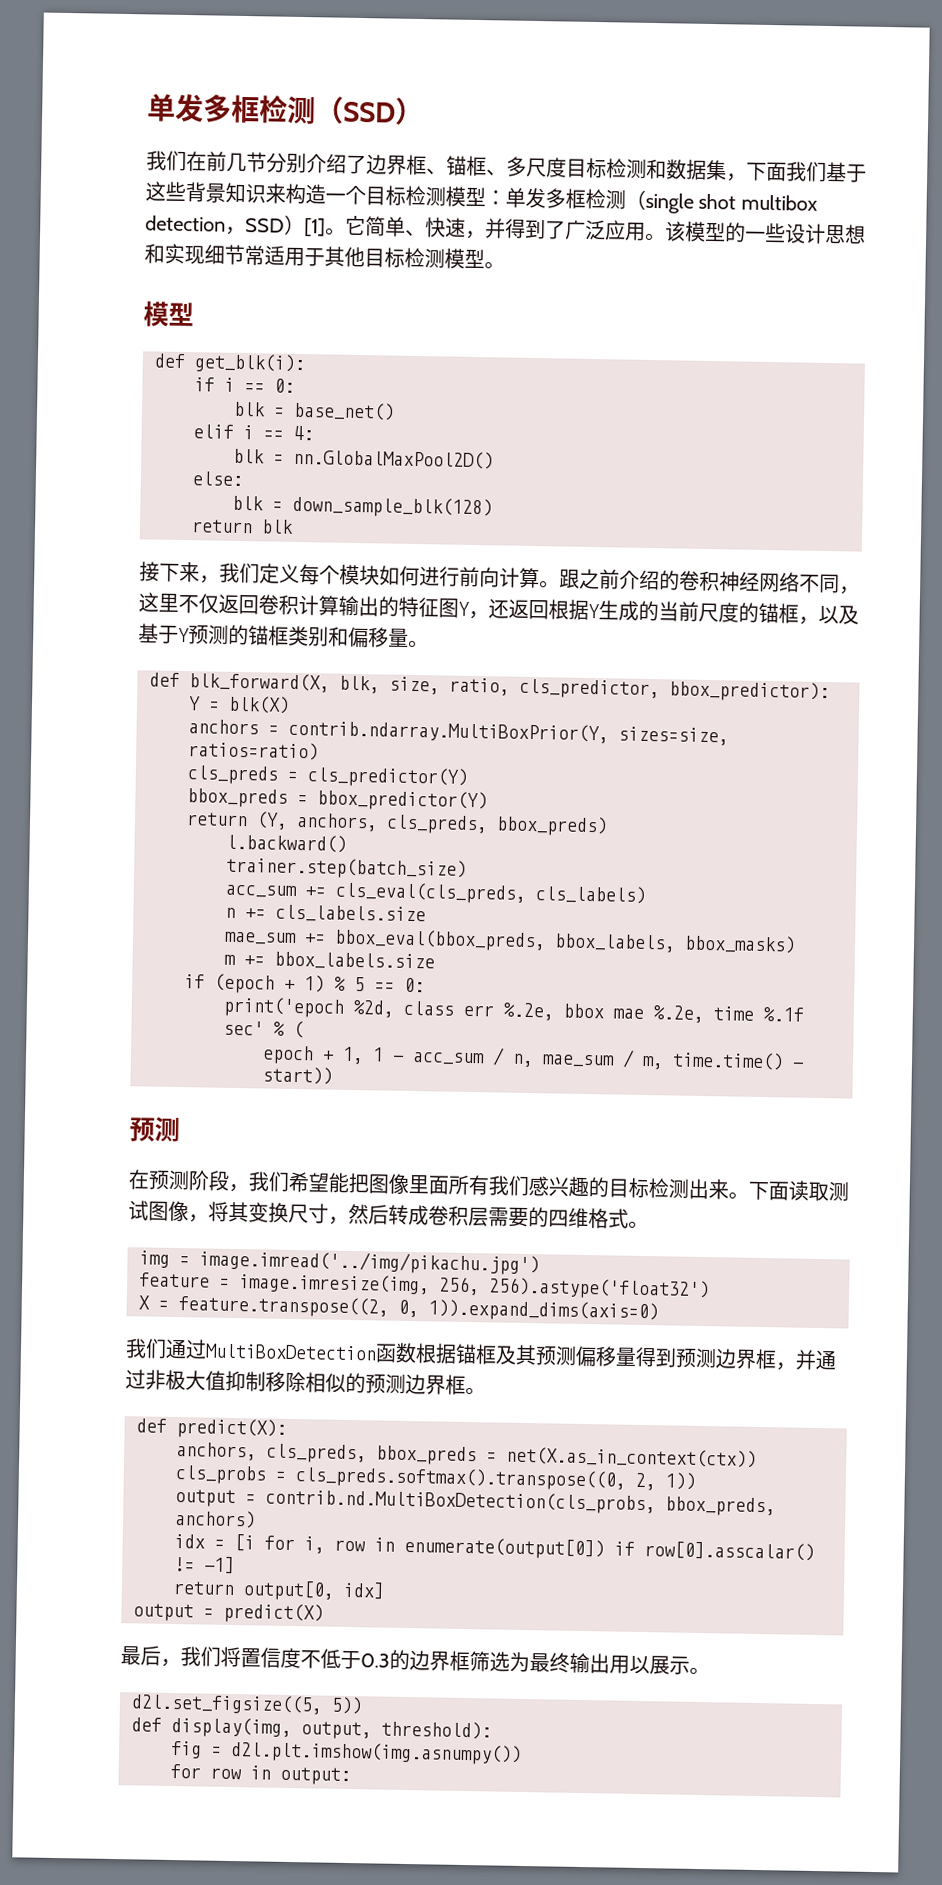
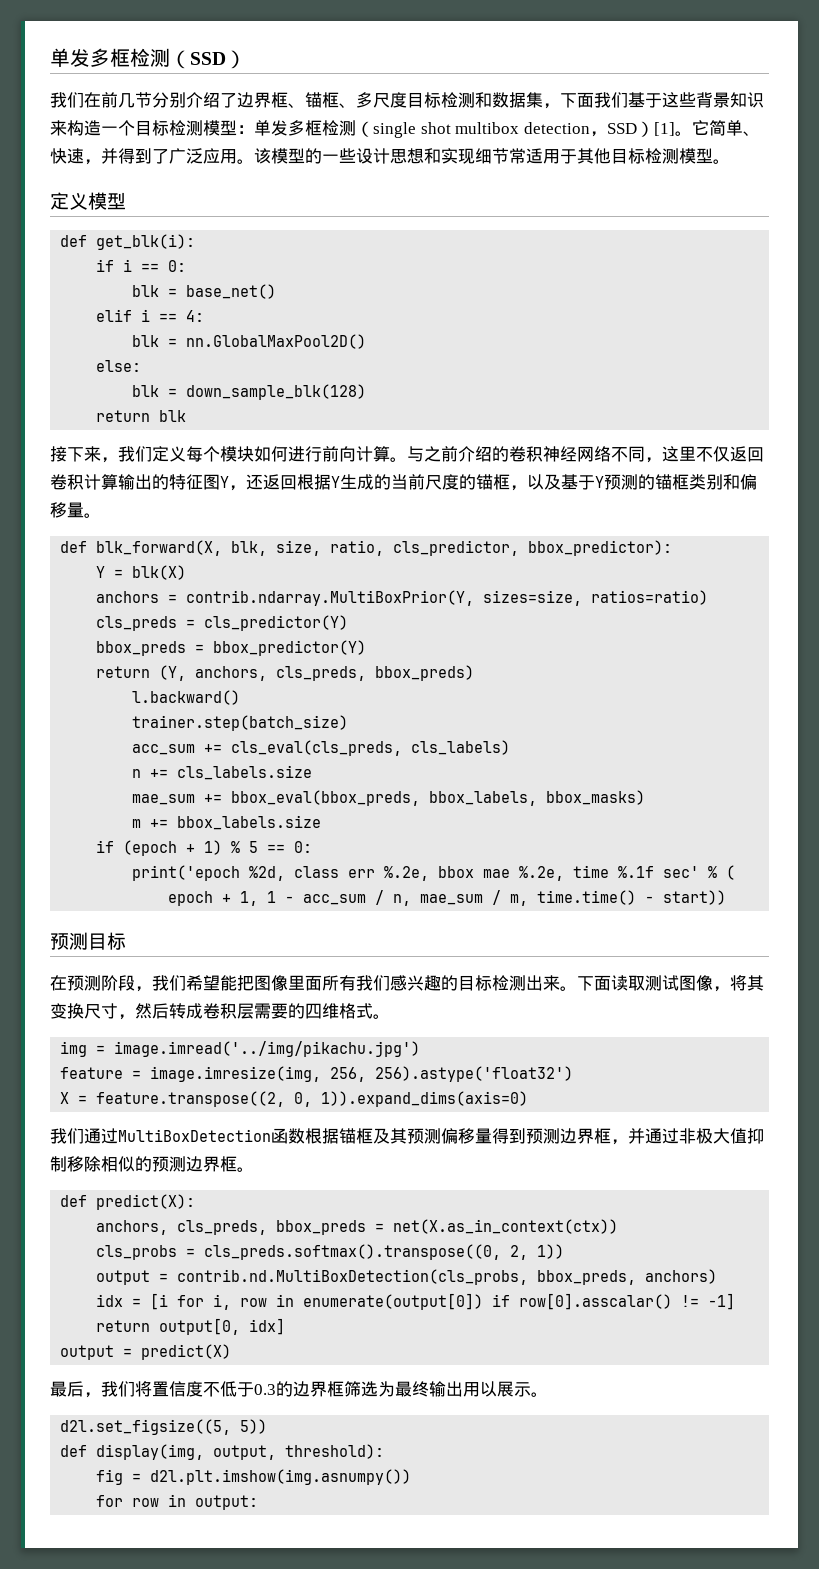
(505, 265) none -> [50,192,88,210] 定义
[559,569,580,589] 跟 -> [407,446,424,462] 与
(180, 1129) none -> [88,932,126,950] 目标

